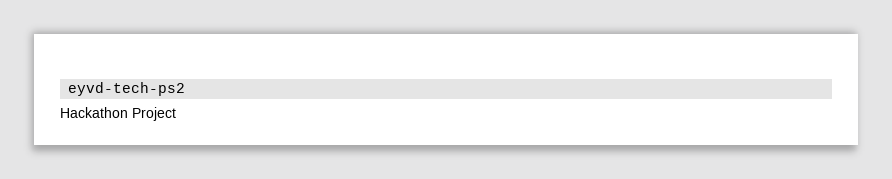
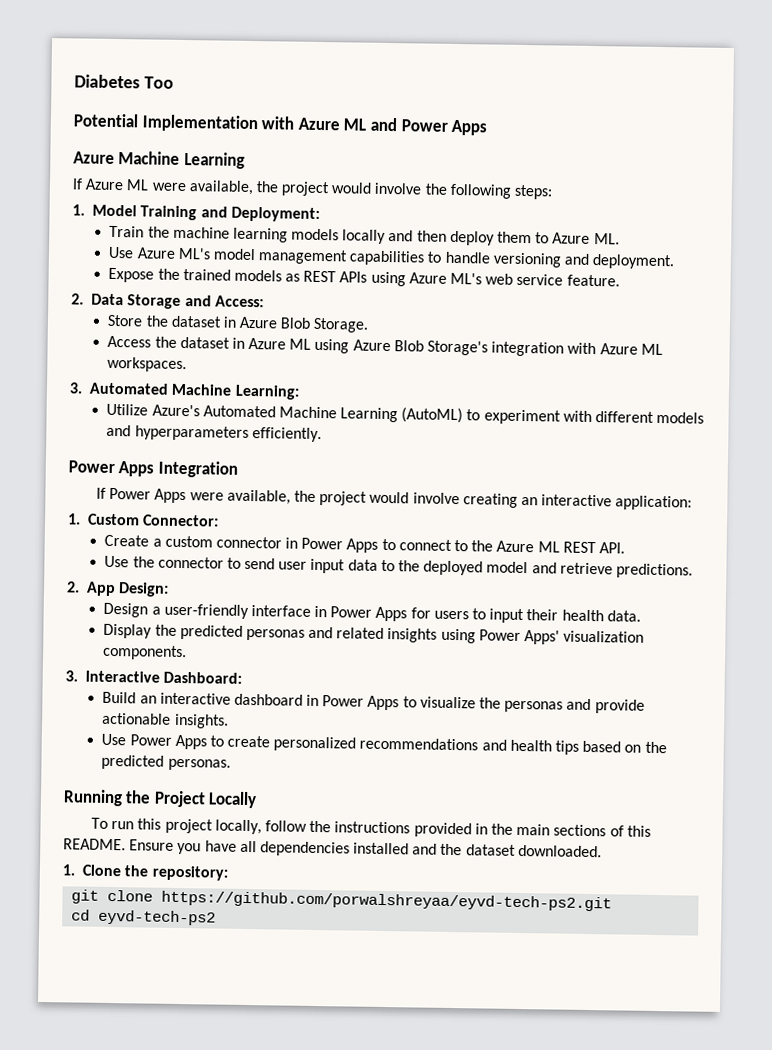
(68, 89) none -> [74,74,174,89] [73,113,488,136] [73,151,245,169] [72,178,553,200] [72,204,320,222] [109,225,620,246] [108,246,675,270] [108,267,620,287] [71,293,264,309] [107,314,370,333] [107,335,663,357] [107,356,188,373] [69,382,300,400] [106,403,705,425] [106,424,322,443] [68,460,238,478] [96,487,693,511] [67,513,220,527] [104,534,625,554] [104,555,693,579] [66,581,170,597] [103,602,641,624] [103,623,645,645] [103,644,188,661] [65,670,243,684] [102,691,645,714] [102,712,229,729] [101,733,667,755] [101,754,231,771] [63,789,258,809] [91,817,651,838] [63,838,602,858] [62,864,228,881] [71,889,613,912] [71,909,91,921] Diabetes Too // Potential Implementation with Azure ML and Power Apps // Azure Machine Learning // If Azure ML were available, the project would involve the following steps: // 1. Model Training and Deployment: // Train the machine learning models locally and then deploy them to Azure ML. // Use Azure ML's model management capabilities to handle versioning and deployment. // Expose the trained models as REST APIs using Azure ML's web service feature. // 2. Data Storage and Access: // Store the dataset in Azure Blob Storage. // Access the dataset in Azure ML using Azure Blob Storage's integration with Azure ML workspaces. // 3. Automated Machine Learning: // Utilize Azure's Automated Machine Learning (AutoML) to experiment with different models and hyperparameters efficiently. // Power Apps Integration // If Power Apps were available, the project would involve creating an interactive application: // 1. Custom Connector: // Create a custom connector in Power Apps to connect to the Azure ML REST API. // Use the connector to send user input data to the deployed model and retrieve predictions. // 2. App Design: // Design a user-friendly interface in Power Apps for users to input their health data. // Display the predicted personas and related insights using Power Apps' visualization components. // 3. Interactive Dashboard: // Build an interactive dashboard in Power Apps to visualize the personas and provide actionable insights. // Use Power Apps to create personalized recommendations and health tips based on the predicted personas. // Running the Project Locally // To run this project locally, follow the instructions provided in the main sections of this README. Ensure you have all dependencies installed and the dataset downloaded. // 1. Clone the repository: // git clone https://github.com/porwalshreyaa/eyvd-tech-ps2.git // cd
[60,107,176,121] // Hackathon Project -> (217, 917) none

